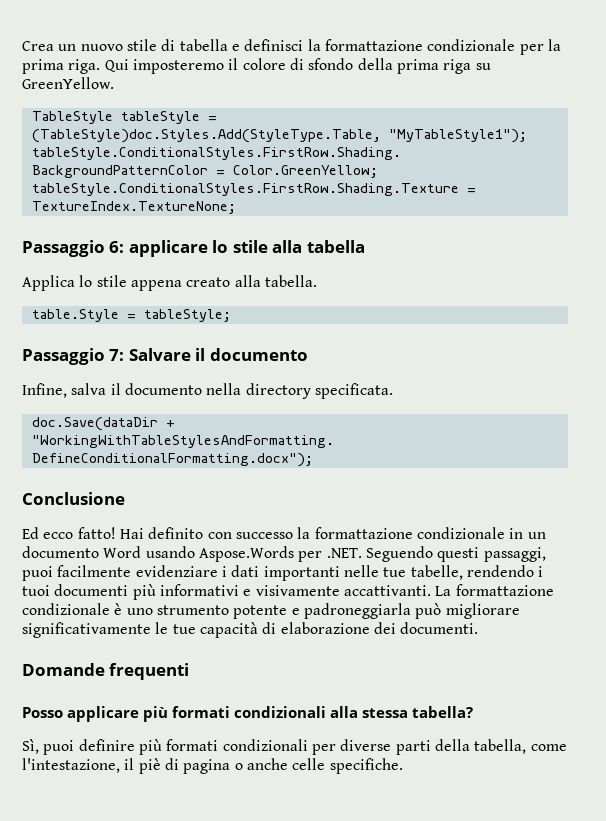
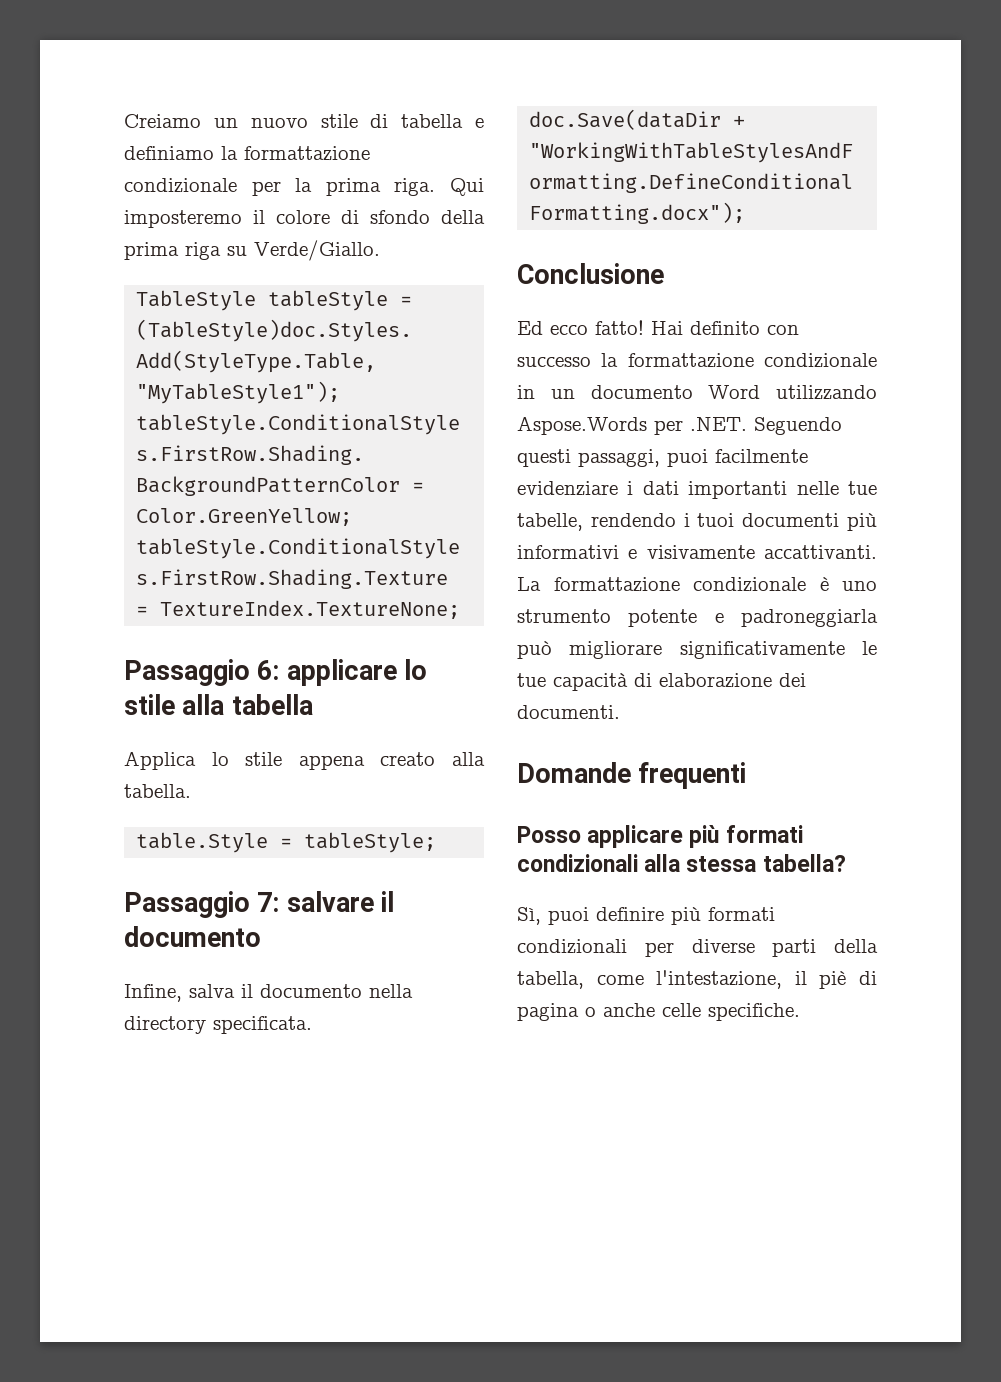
[22,41,54,51] Crea -> [124,114,201,128] Creiamo
[244,39,304,51] definisci -> [124,146,214,160] definiamo
[22,77,114,89] GreenYellow. -> [254,240,380,261] Verde/Giallo.
[128,348,191,361] Salvare -> [286,891,374,912] salvare
[145,546,195,558] usando -> [776,385,877,400] utilizzando

